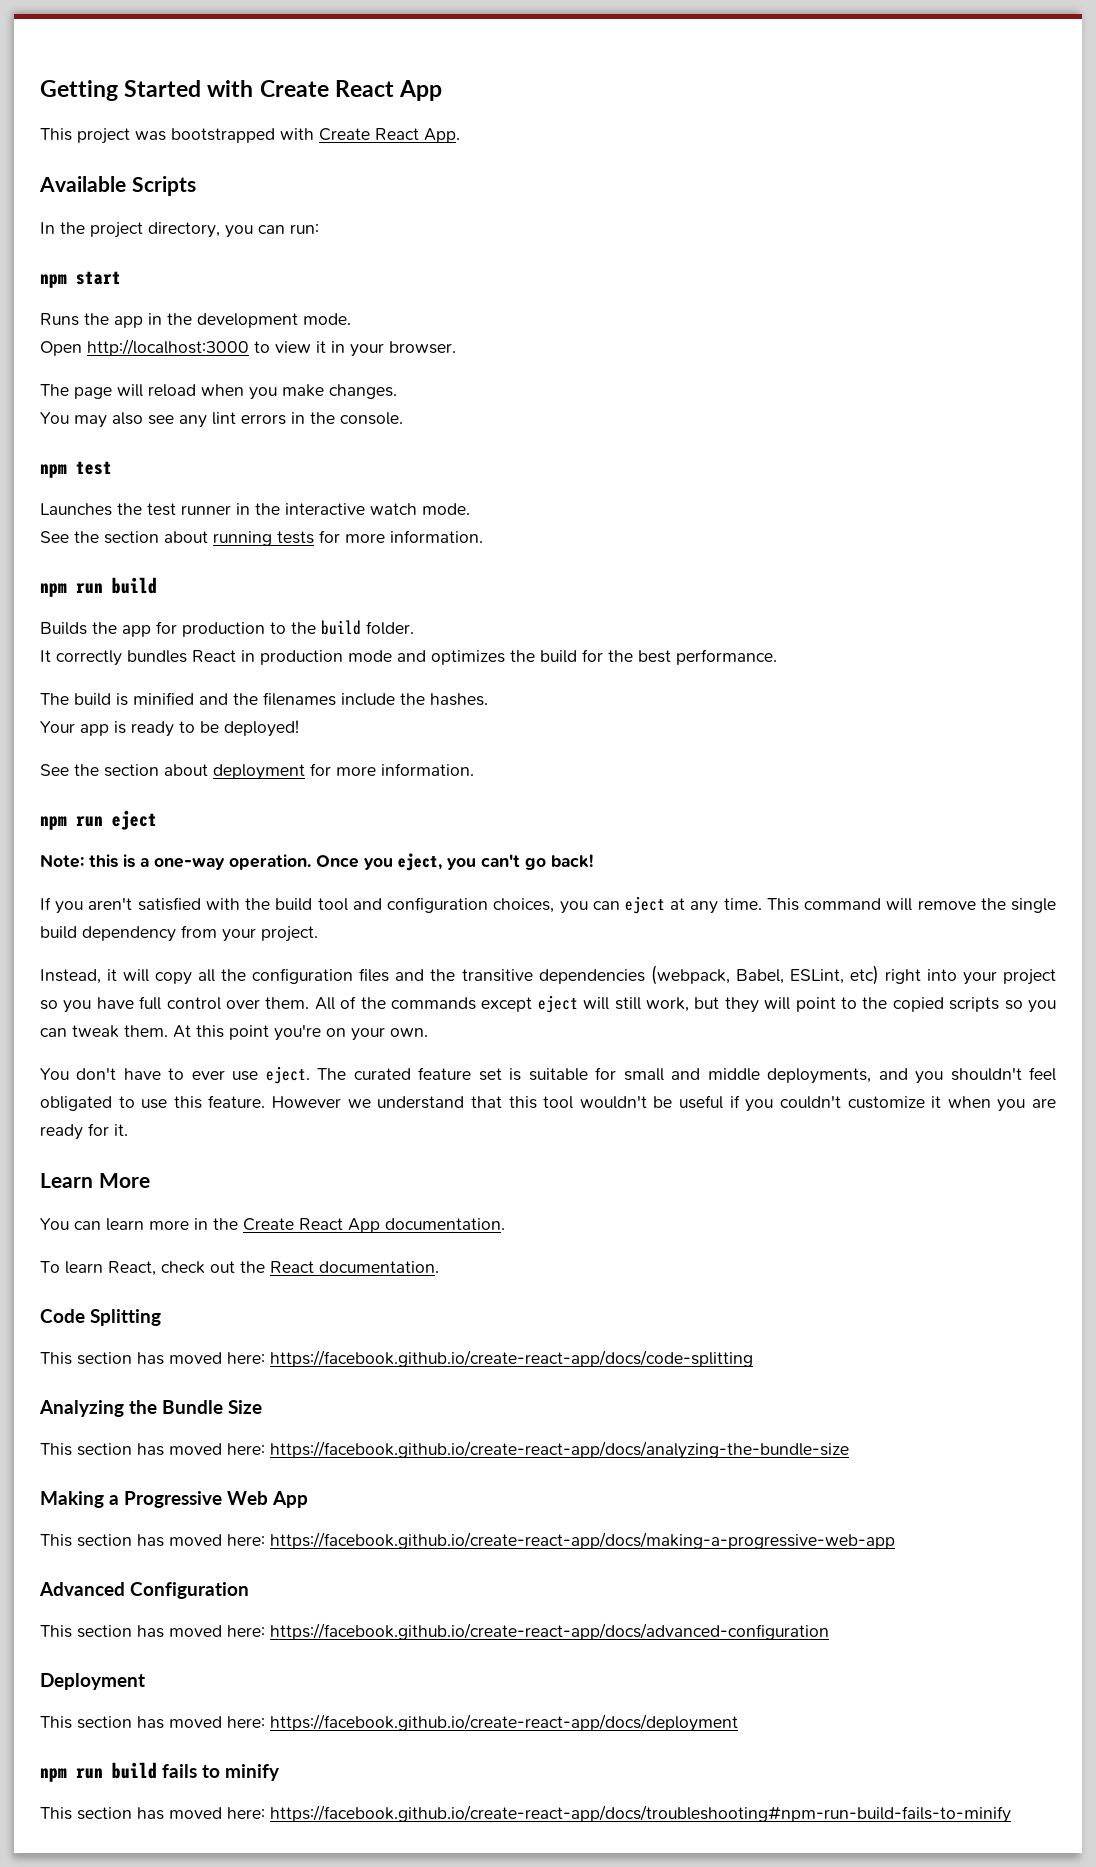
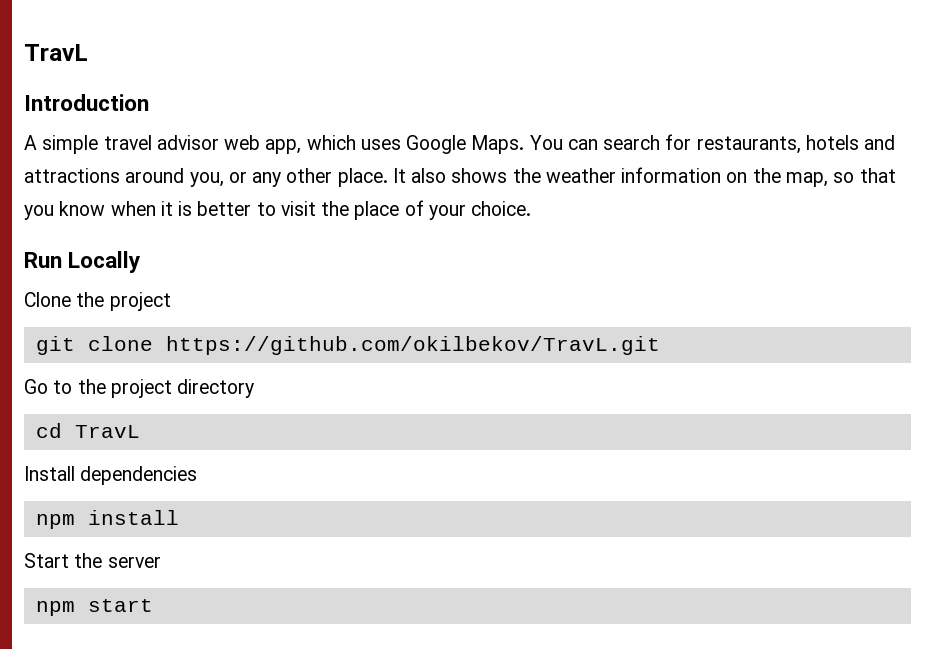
[40,80,443,101] [40,128,460,144] [39,176,196,196] [40,222,319,238] [40,271,121,288] [40,313,351,328] [40,339,456,357] [40,384,397,400] [40,412,403,428] [40,461,112,478] [40,503,470,516] [40,530,483,546] [40,577,157,597] [40,620,414,637] [40,649,777,666] [40,692,488,706] [40,720,299,737] [40,763,474,780] [40,810,157,830] [40,853,593,871] [40,896,1057,914] [40,925,318,942] [40,965,1056,985] [40,995,1056,1013] [40,1024,428,1041] [40,1066,1056,1084] [40,1095,1056,1112] [40,1123,128,1140] [40,1173,150,1188] [40,1218,505,1233] [40,1261,439,1276] [40,1309,161,1326] [40,1350,753,1367] [39,1400,262,1417] [40,1441,849,1459] [40,1491,308,1508] [40,1532,895,1549] [39,1582,249,1599] [40,1623,829,1640] [40,1673,145,1690] [40,1714,738,1732] [40,1762,280,1782] [40,1805,1011,1823] Getting Started with Create React App // This project was bootstrapped with Create React App. // Available Scripts // In the project directory, you can run: // npm start // Runs the app in the development mode. // Open http://localhost:3000 to view it in your browser. // The page will reload when you make changes. // You may also see any lint errors in the console. // npm test // Launches the test runner in the interactive watch mode. // See the section about running tests for more information. // npm run build // Builds the app for production to the build folder. // It correctly bundles React in production mode and optimizes the build for the best performance. // The build is minified and the filenames include the hashes. // Your app is ready to be deployed! // See the section about deployment for more information. // npm run eject // Note: this is a one-way operation. Once you eject, you can't go back! // If you aren't satisfied with the build tool and configuration choices, you can eject at any time. This command will remove the single build dependency from your project. // Instead, it will copy all the configuration files and the transitive dependencies (webpack, Babel, ESLint, etc) right into your project so you have full control over them. All of the commands except eject will still work, but they will point to the copied scripts so you can tweak them. At this point you're on your own. // You don't have to ever use eject. The curated feature set is suitable for small and middle deployments, and you shouldn't feel obligated to use this feature. However we understand that this tool wouldn't be useful if you couldn't customize it when you are ready for it. // Learn More // You can learn more in the Create React App documentation. // To learn React, check out the React documentation. // Code Splitting // This section has moved here: https://facebook.github.io/create-react-app/docs/code-splitting // Analyzing the Bundle Size // This section has moved here: https://facebook.github.io/create-react-app/docs/analyzing-the-bundle-size // Making a Progressive Web App // This section has moved here: https://facebook.github.io/create-react-app/docs/making-a-progressive-web-app // Advanced Configuration // This section has moved here: https://facebook.github.io/create-react-app/docs/advanced-configuration // Deployment // This section has moved here: https://facebook.github.io/create-react-app/docs/deployment // npm run build fails to minify // This section has moved here: https://facebook.github.io/create-react-app/docs/troubleshooting#npm-run-build-fails-to-minify -> [24,44,88,61] [24,94,149,111] [24,134,896,154] [24,167,896,187] [24,200,532,220] [24,251,141,273] [24,292,171,311] [35,336,660,355] [24,379,255,398] [35,423,140,438] [24,466,198,485] [35,510,179,529] [24,553,161,568] [35,599,153,616] TravL // Introduction // A simple travel advisor web app, which uses Google Maps. You can search for restaurants, hotels and attractions around you, or any other place. It also shows the weather information on the map, so that you know when it is better to visit the place of your choice. // Run Locally // Clone the project // git clone https://github.com/okilbekov/TravL.git // Go to the project directory // cd TravL // Install dependencies // npm install // Start the server // npm start

